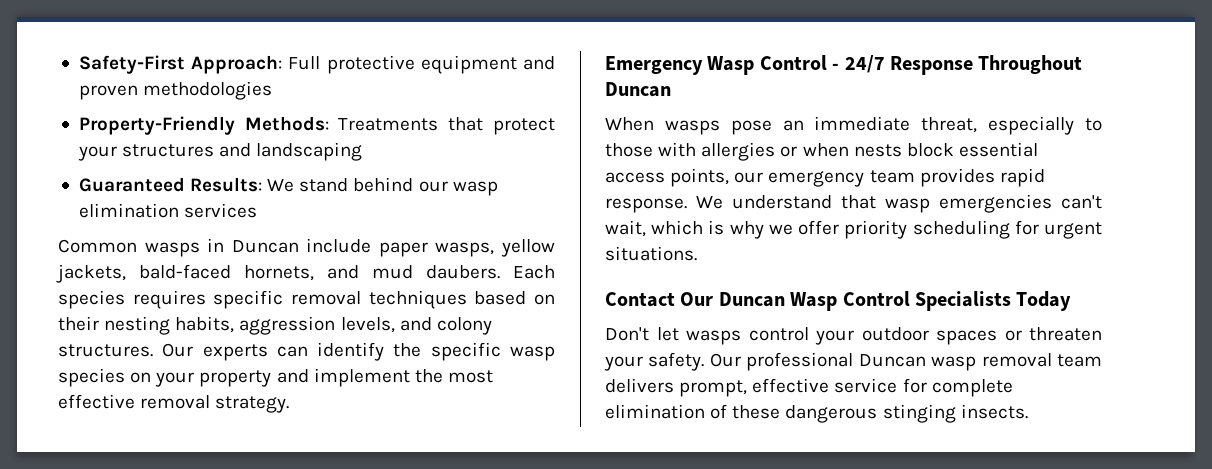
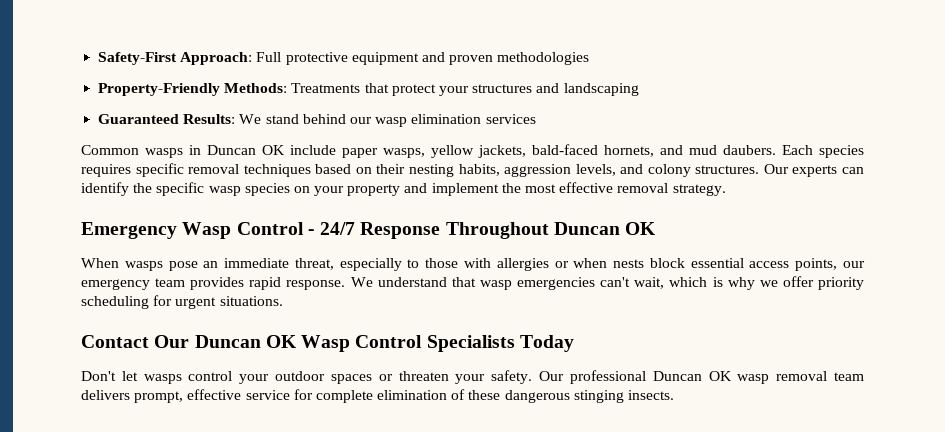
(299, 246) none -> [262,145,285,155] OK
(671, 89) none -> [625,222,657,235] OK
(785, 299) none -> [265,335,297,348] OK
(926, 360) none -> [708,371,732,381] OK

